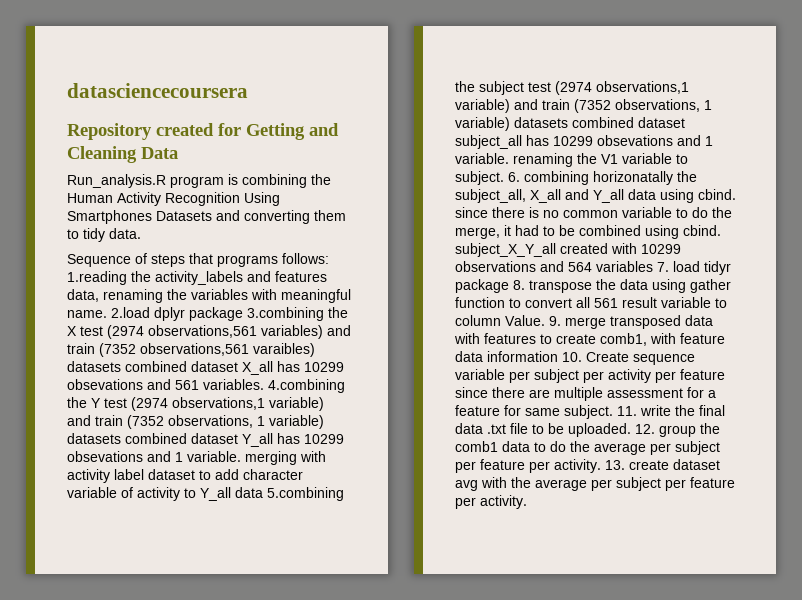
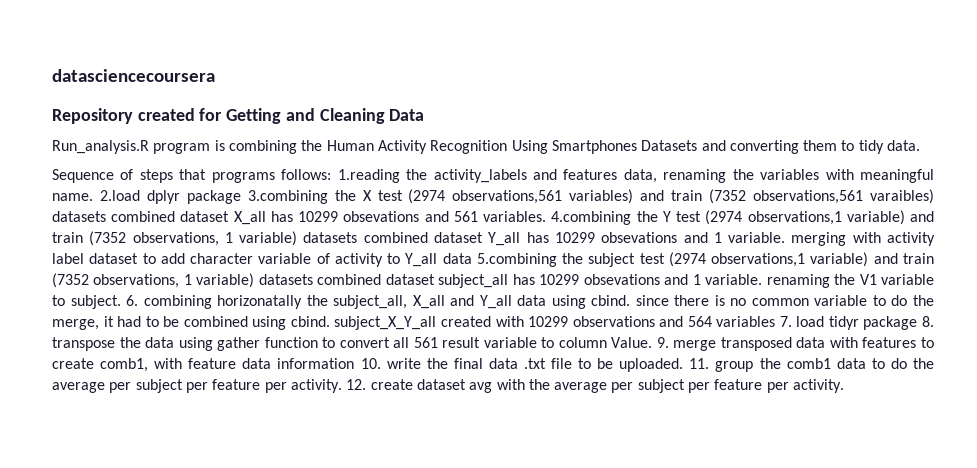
[586,352,695,365] [455,369,725,383] [455,387,716,401] [455,405,637,419] Create sequence variable per subject per activity per feature since there are multiple assessment for a feature for same subject. 11. -> (381, 363) none
[635,424,655,434] 12. -> [689,358,710,369] 11.
[605,460,625,470] 13. -> [346,379,367,390] 12.

